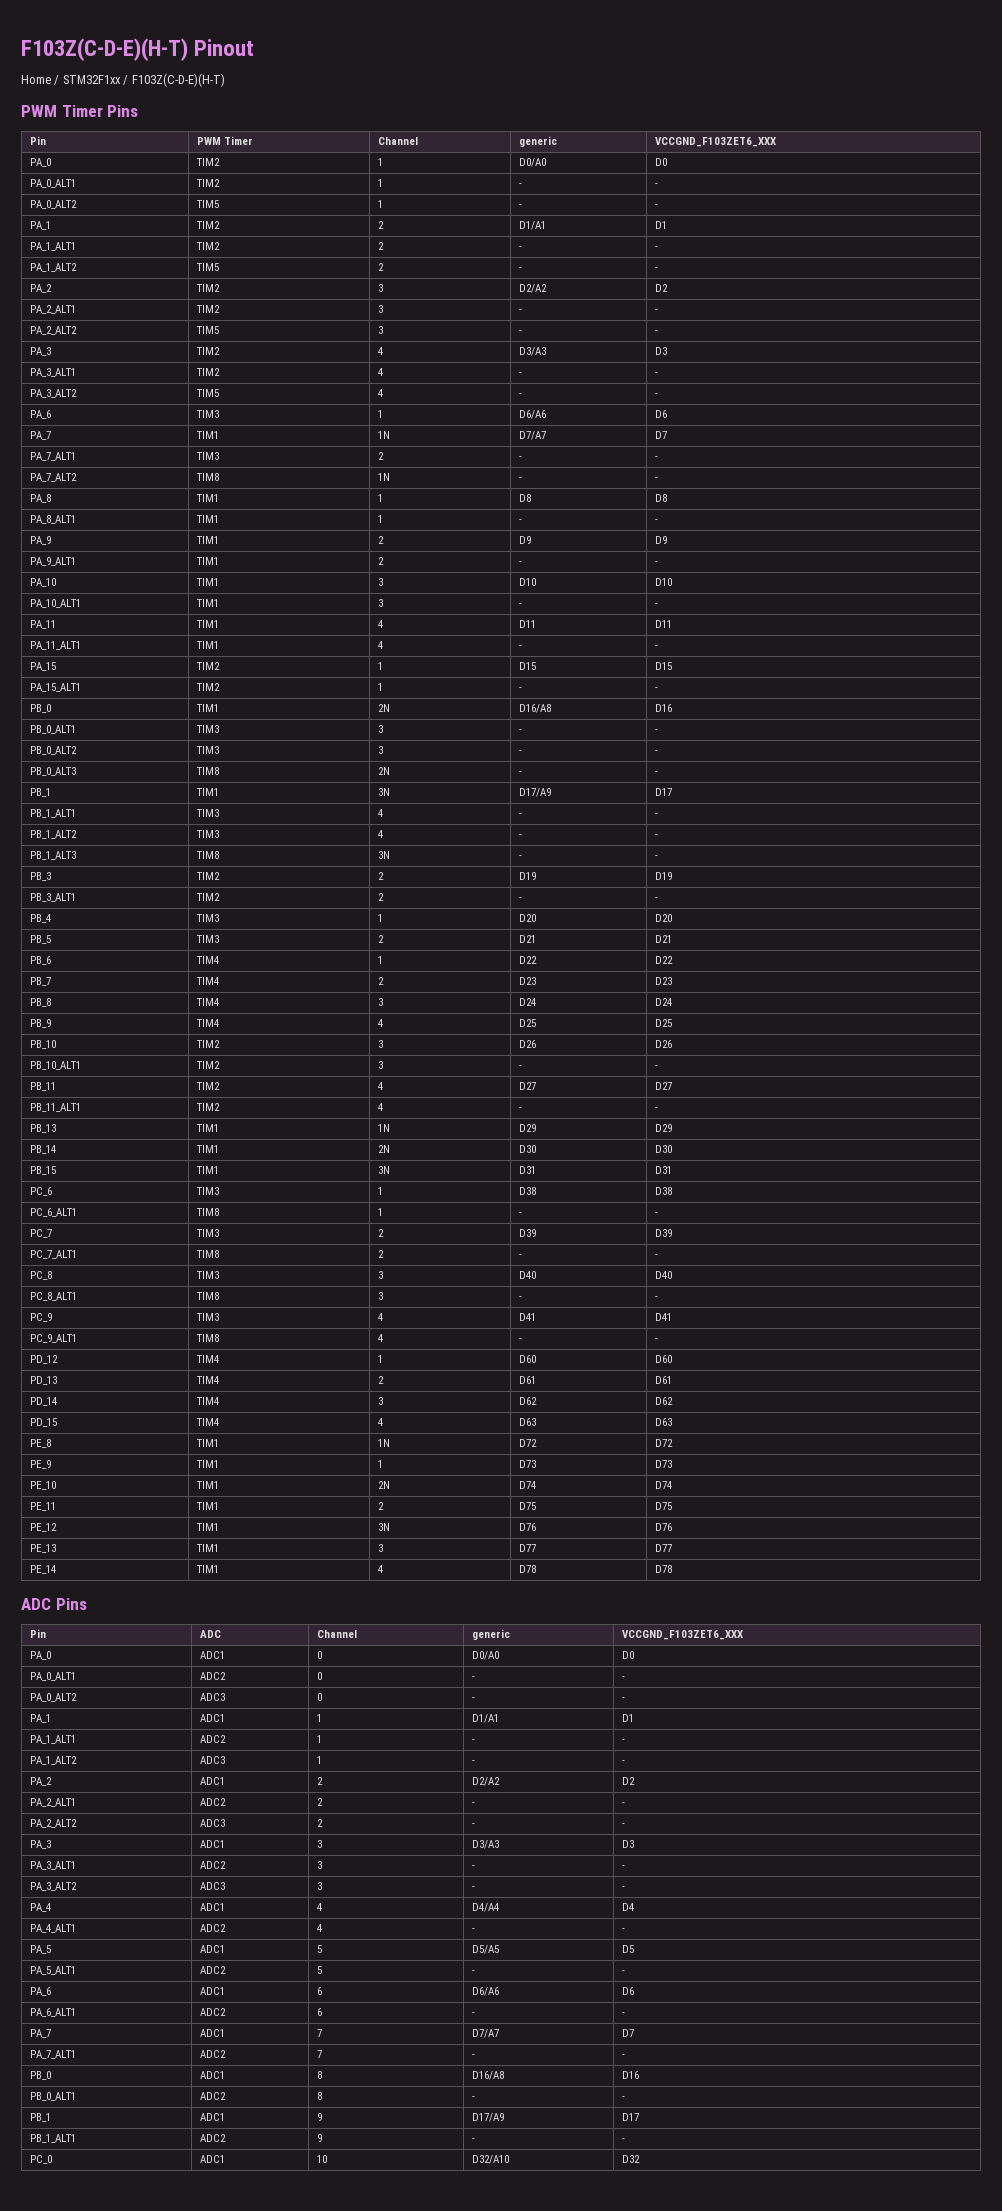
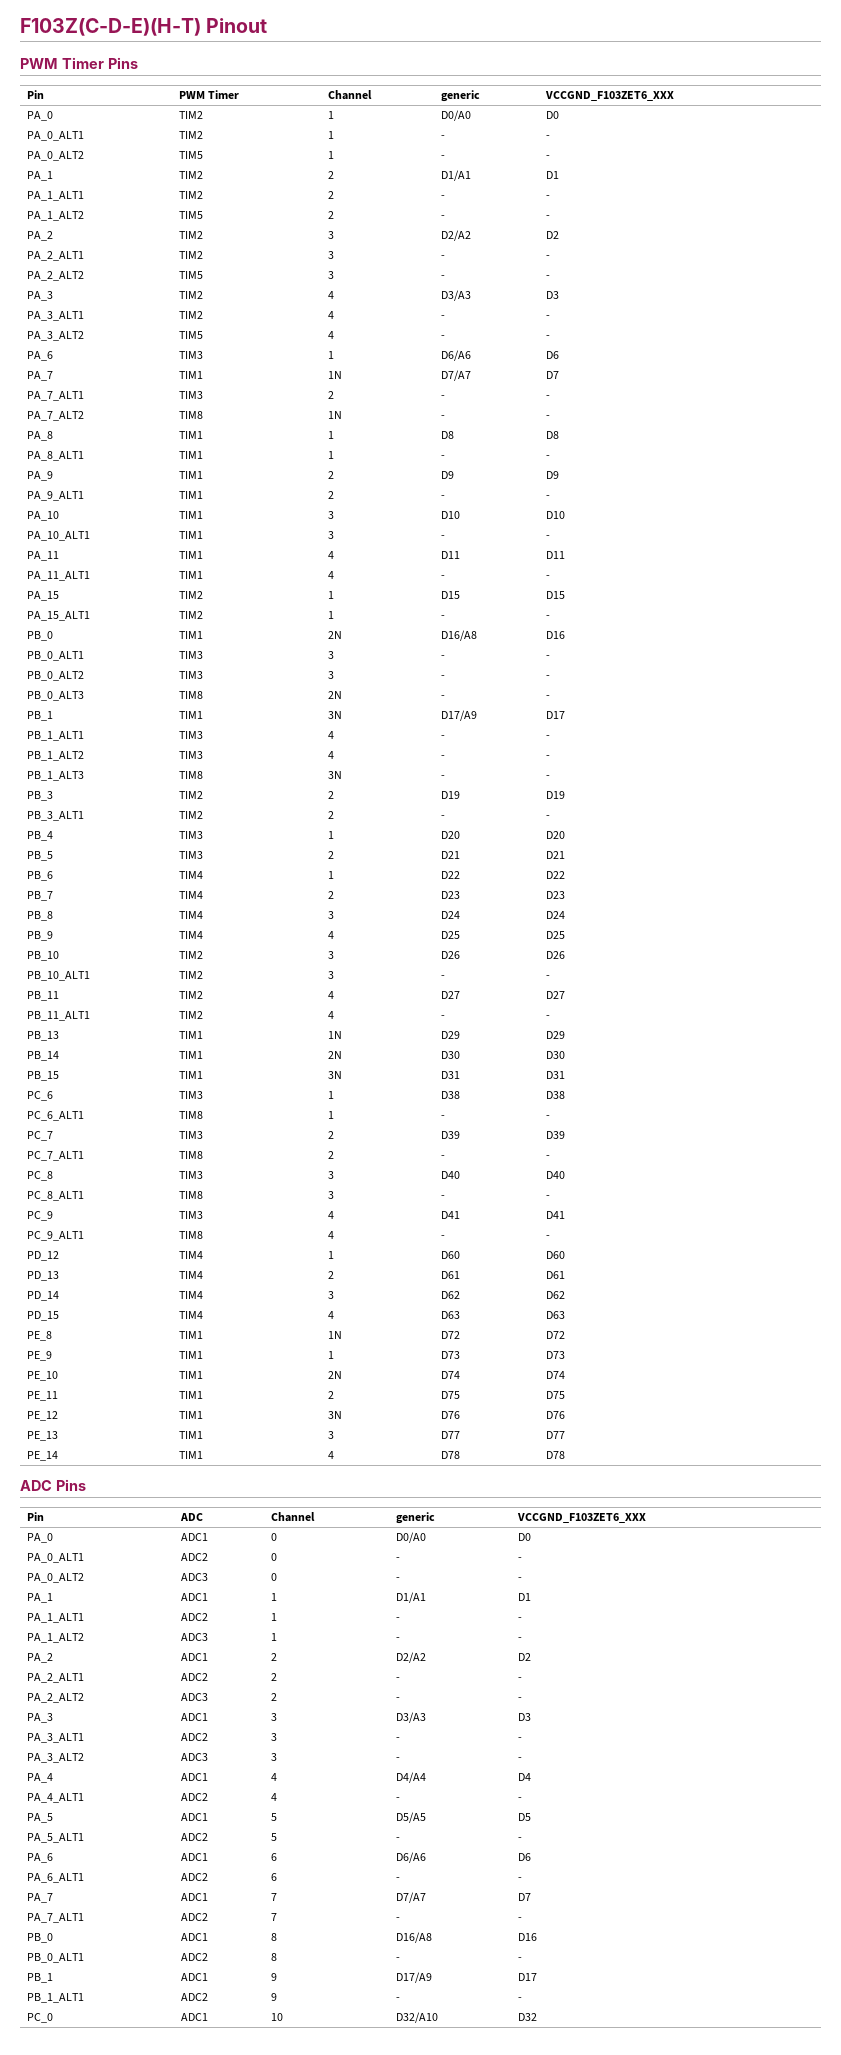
[21,73,225,87] // Home / STM32F1xx / F103Z(C-D-E)(H-T) -> (268, 25) none

